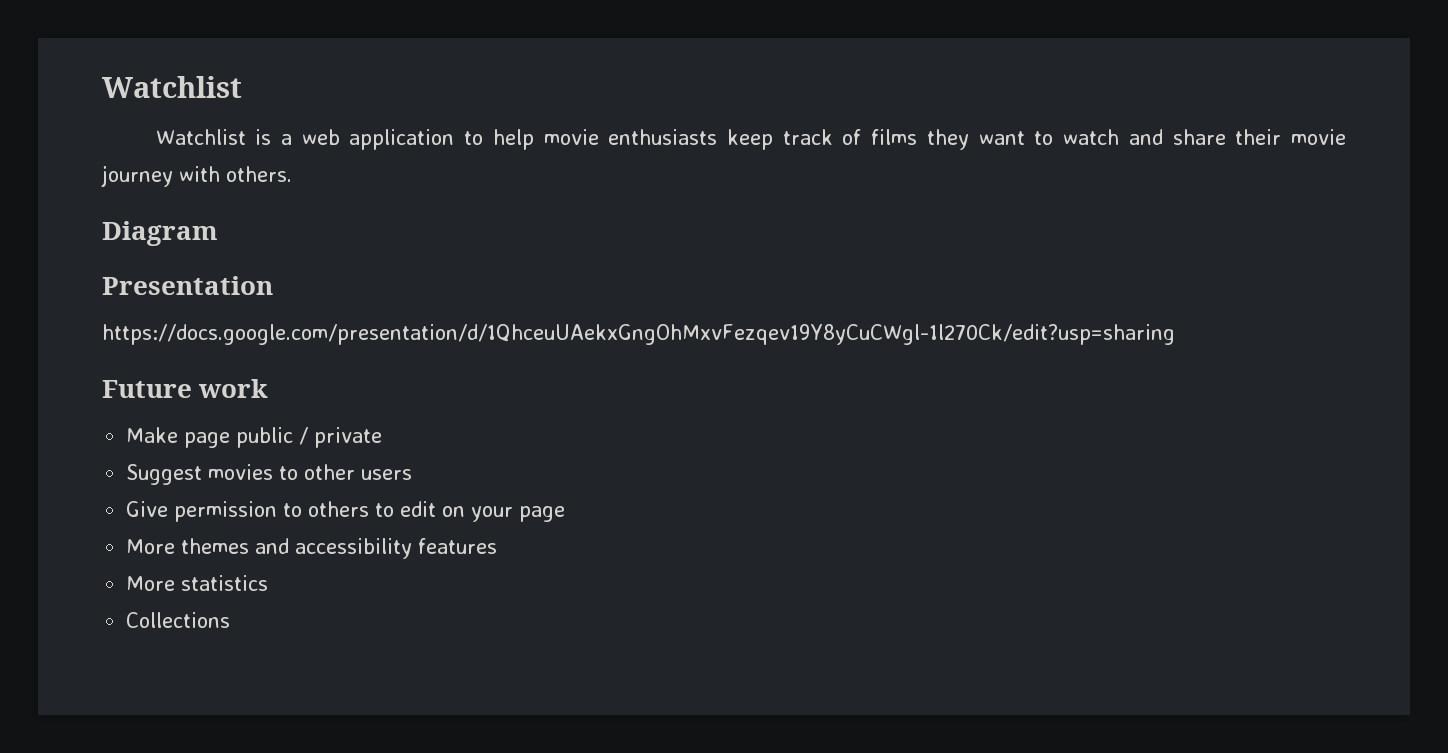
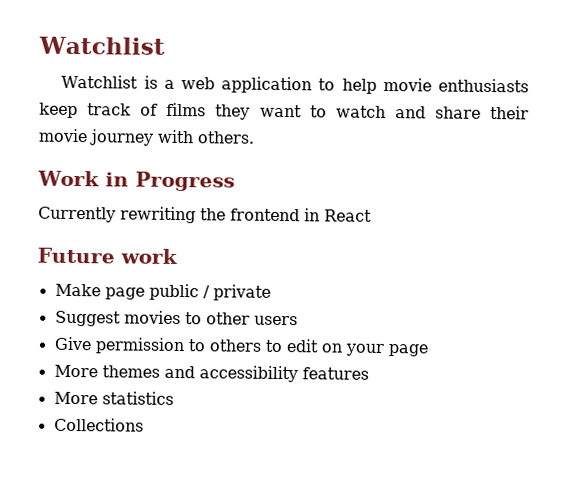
[102,221,218,246] [102,276,273,295] [102,324,1175,345] Diagram // Presentation // https://docs.google.com/presentation/d/1QhceuUAekxGngOhMxvFezqev19Y8yCuCWgl-1l270Ck/edit?usp=sharing -> [37,170,235,192] [38,206,372,224] Work in Progress // Currently rewriting the frontend in React

